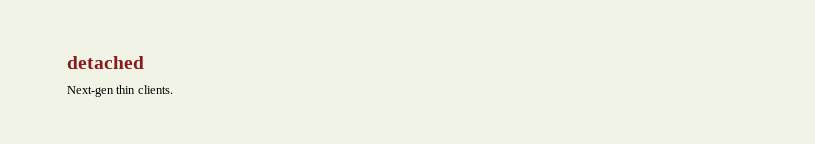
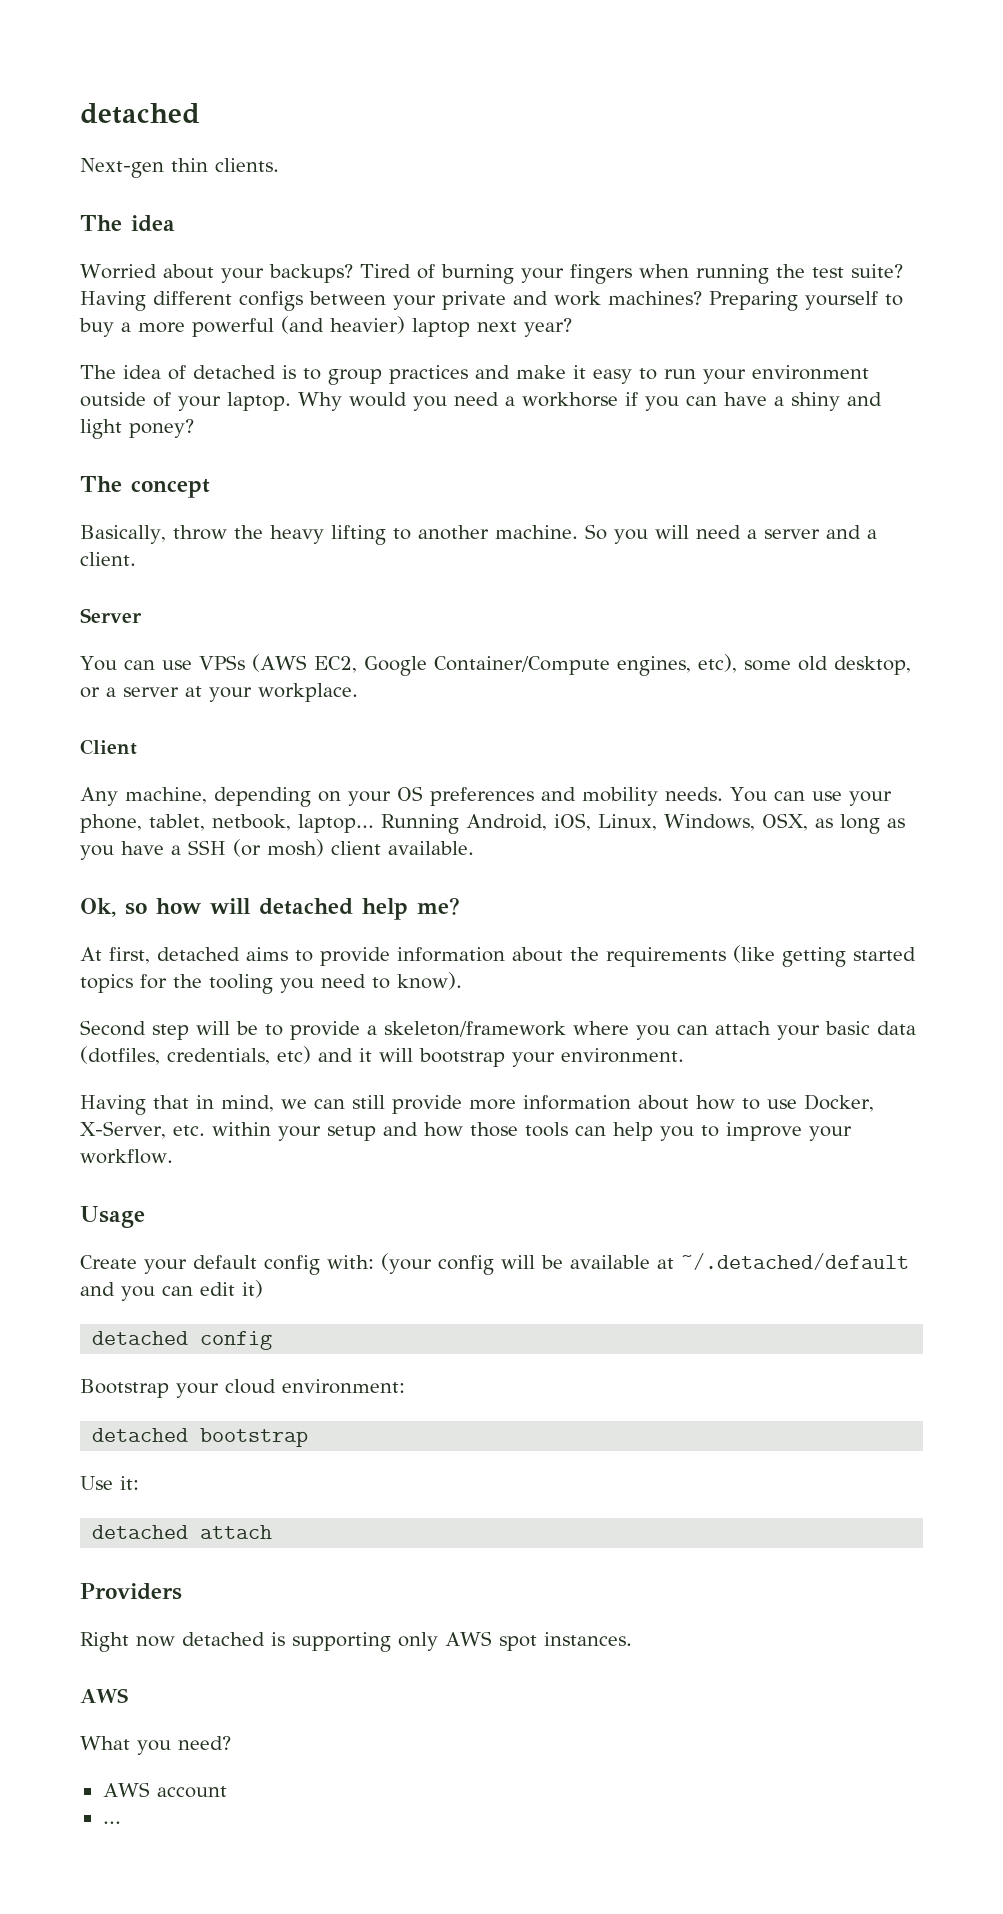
(173, 89) none -> [80,215,175,232] [80,264,903,284] [80,291,903,311] [79,316,572,337] [80,365,869,385] [80,392,882,411] [80,419,194,439] [80,476,210,498] [80,524,877,545] [80,552,136,566] [80,608,142,623] [80,654,911,676] [80,683,358,702] [80,739,137,755] [80,786,892,807] [80,813,905,834] [80,839,474,860] [80,897,460,920] [80,945,916,967] [80,972,462,994] [80,1020,916,1040] [80,1046,684,1067] [80,1094,874,1115] [80,1121,852,1141] [80,1149,173,1164] [80,1206,145,1228] [80,1253,909,1275] [80,1280,263,1301] [92,1331,273,1350] [80,1379,405,1398] [92,1428,309,1447] [80,1476,139,1490] [92,1525,273,1539] [80,1583,182,1600] [80,1631,632,1652] [80,1688,128,1703] [80,1736,231,1755] [102,1782,227,1798] [102,1821,121,1824] // The idea // Worried about your backups? Tired of burning your fingers when running the test suite? Having different configs between your private and work machines? Preparing yourself to buy a more powerful (and heavier) laptop next year? // The idea of detached is to group practices and make it easy to run your environment outside of your laptop. Why would you need a workhorse if you can have a shiny and light poney? // The concept // Basically, throw the heavy lifting to another machine. So you will need a server and a client. // Server // You can use VPSs (AWS EC2, Google Container/Compute engines, etc), some old desktop, or a server at your workplace. // Client // Any machine, depending on your OS preferences and mobility needs. You can use your phone, tablet, netbook, laptop... Running Android, iOS, Linux, Windows, OSX, as long as you have a SSH (or mosh) client available. // Ok, so how will detached help me? // At first, detached aims to provide information about the requirements (like getting started topics for the tooling you need to know). // Second step will be to provide a skeleton/framework where you can attach your basic data (dotfiles, credentials, etc) and it will bootstrap your environment. // Having that in mind, we can still provide more information about how to use Docker, X-Server, etc. within your setup and how those tools can help you to improve your workflow. // Usage // Create your default config with: (your config will be available at ~/.detached/default and you can edit it) // detached config // Bootstrap your cloud environment: // detached bootstrap // Use it: // detached attach // Providers // Right now detached is supporting only AWS spot instances. // AWS // What you need? // AWS account // ...

